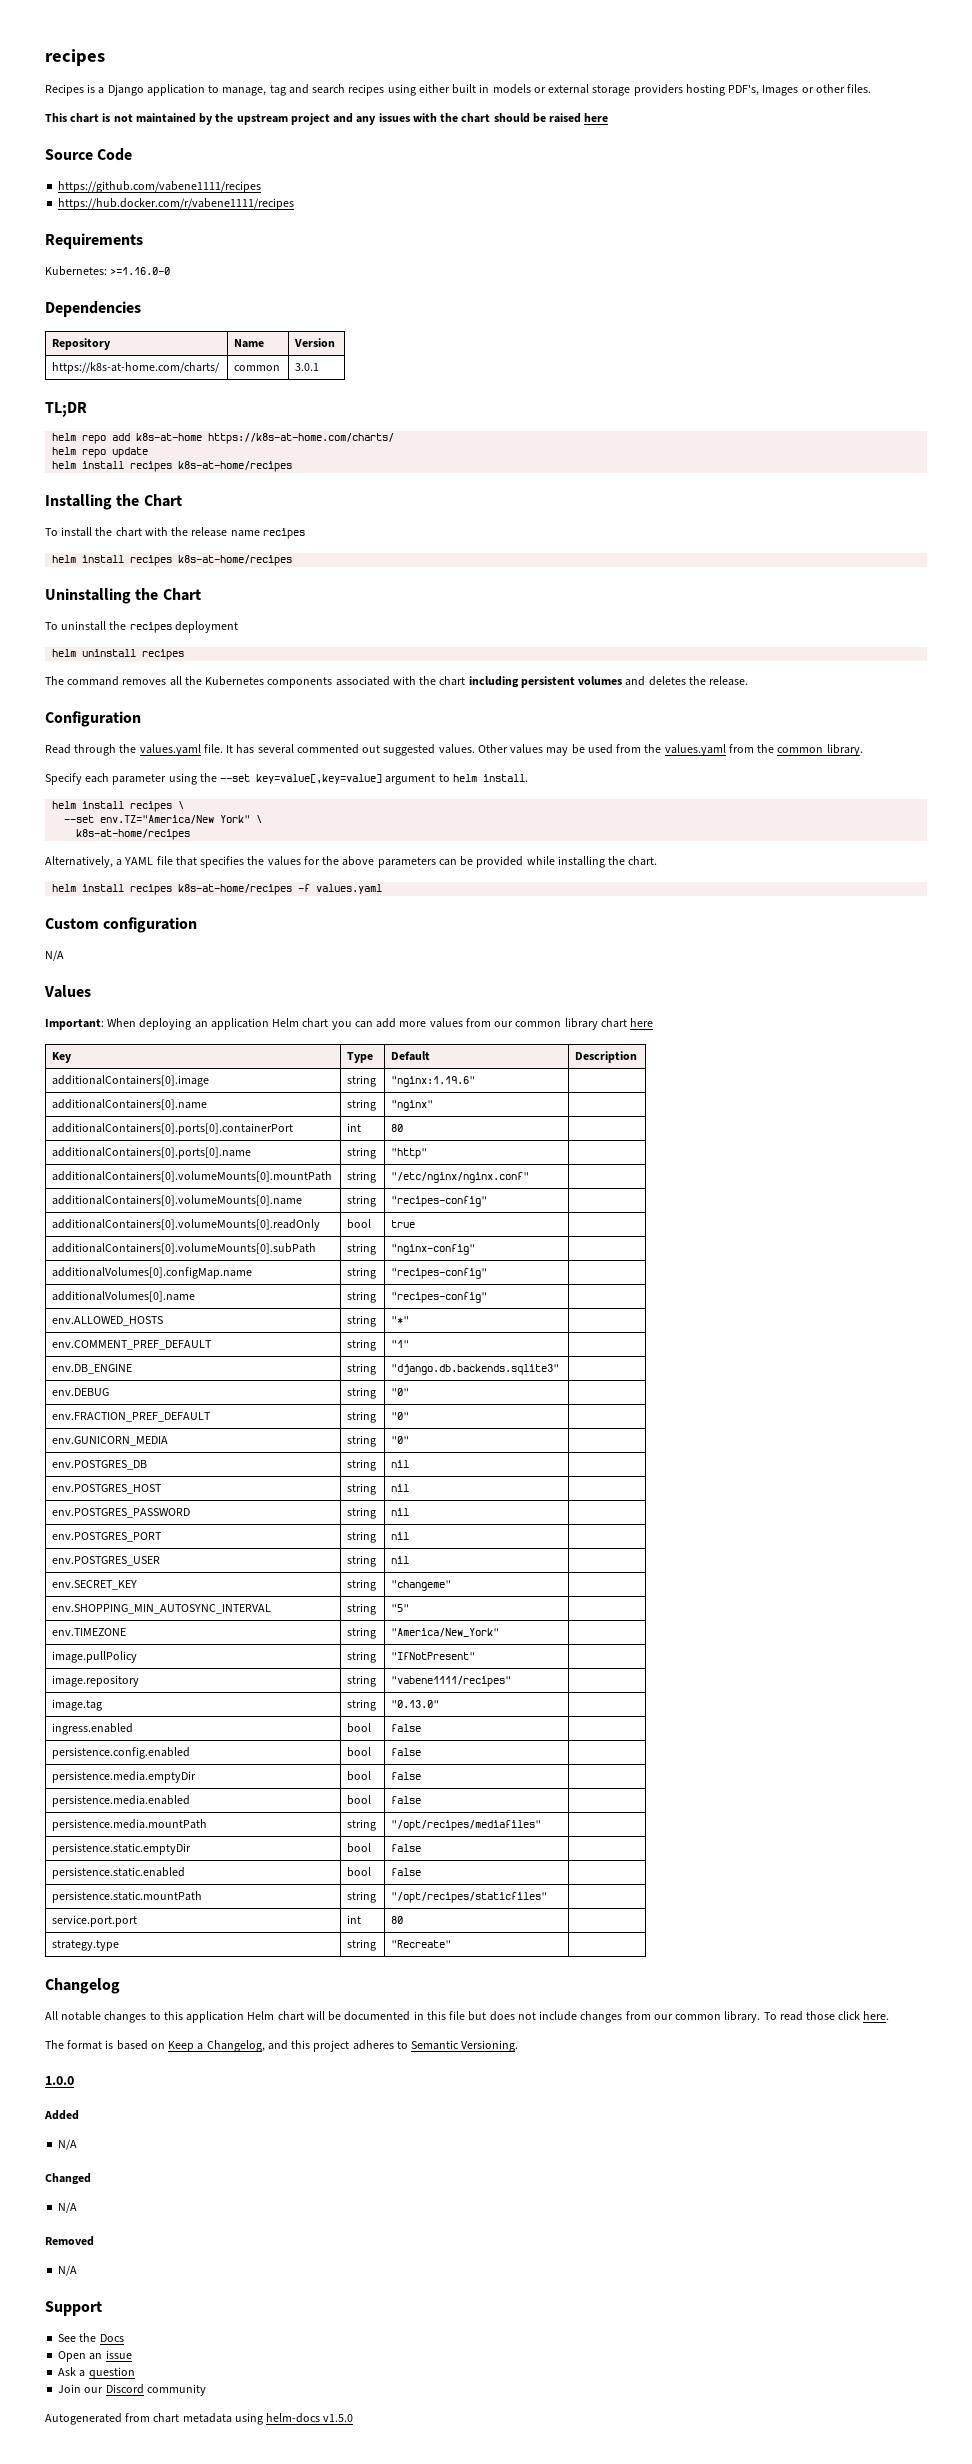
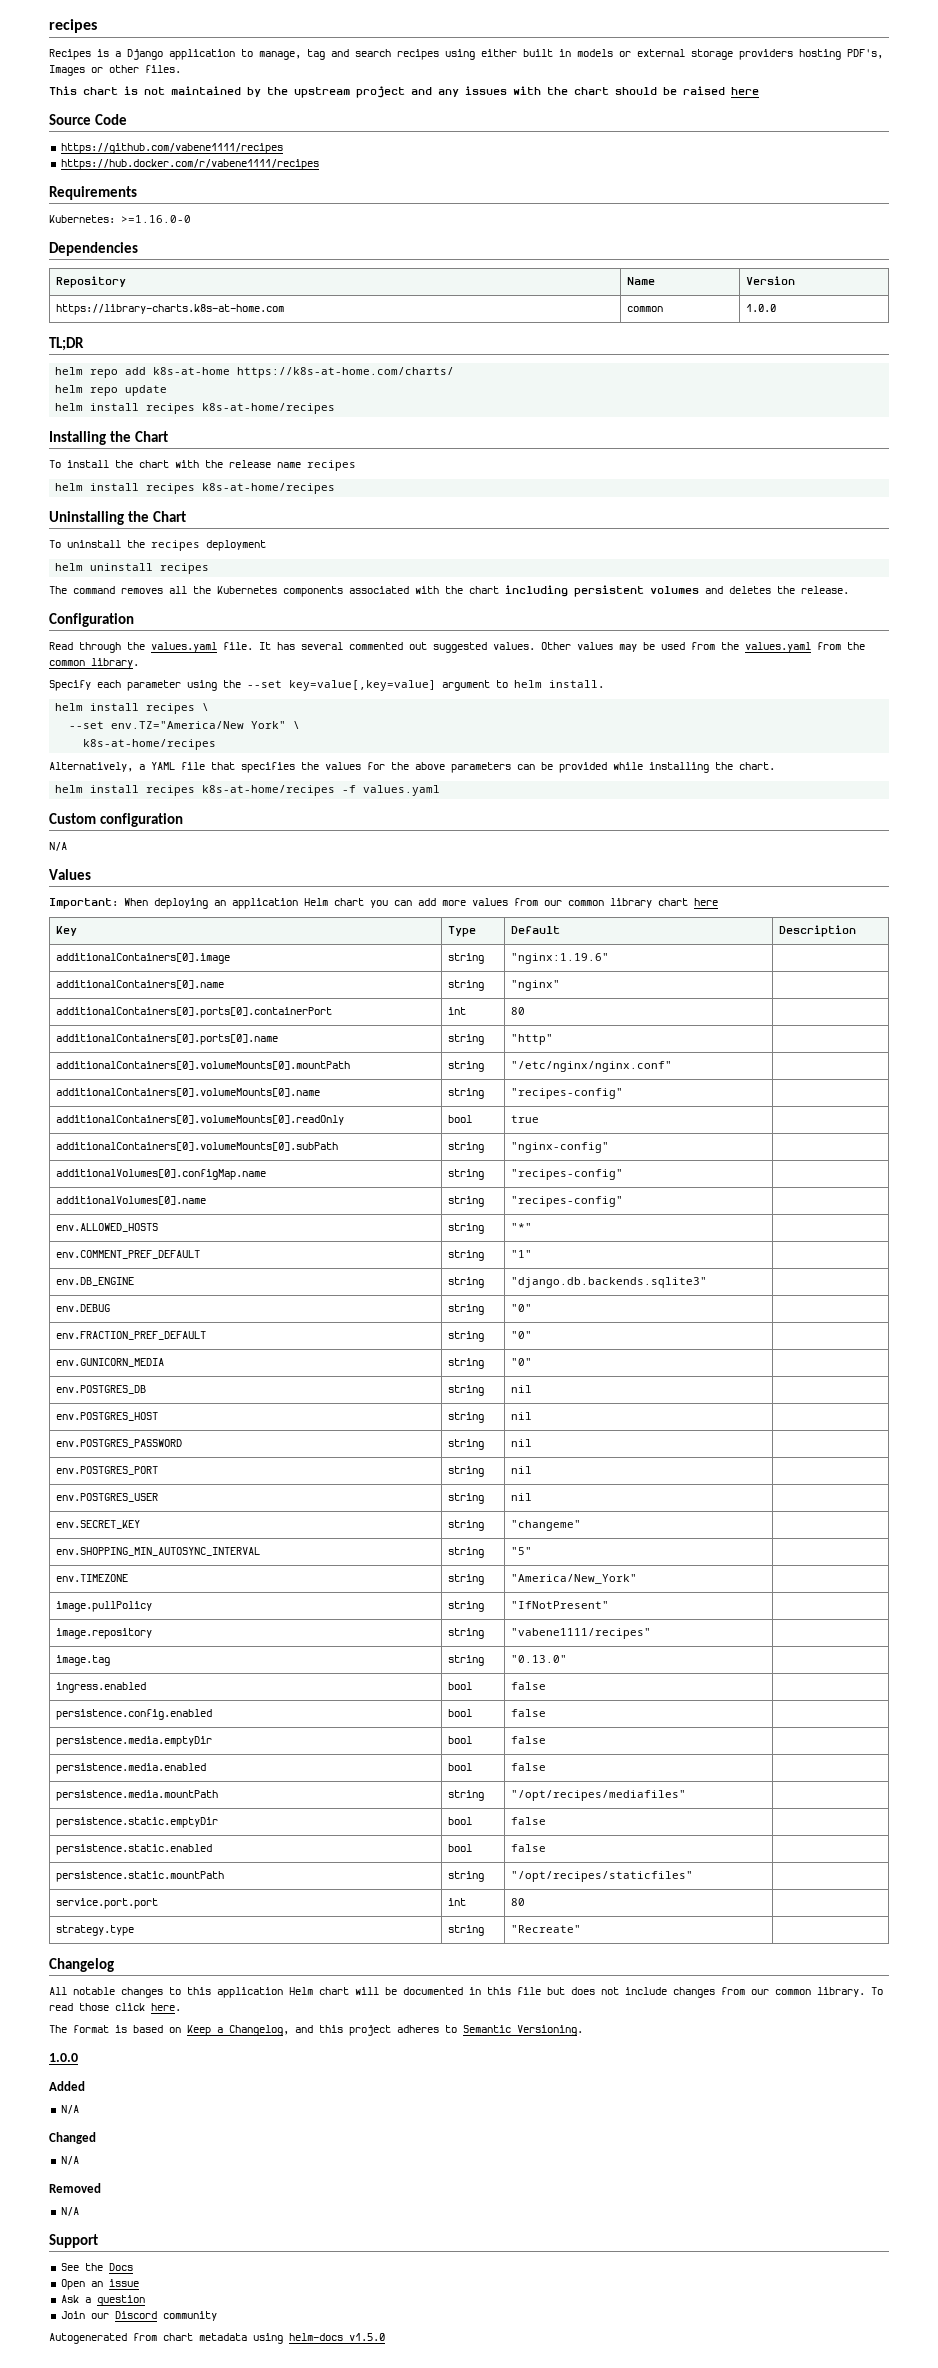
[52,362,221,374] https://k8s-at-home.com/charts/ -> [55,304,284,315] https://library-charts.k8s-at-home.com
[295,363,320,371] 3.0.1 -> [745,304,776,312] 1.0.0

